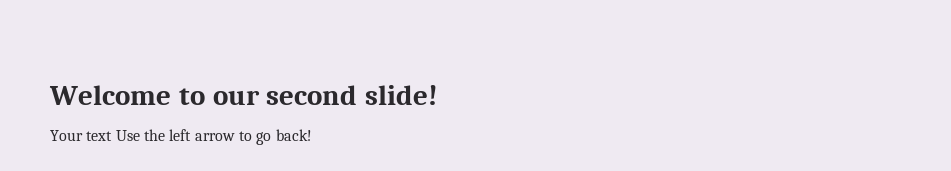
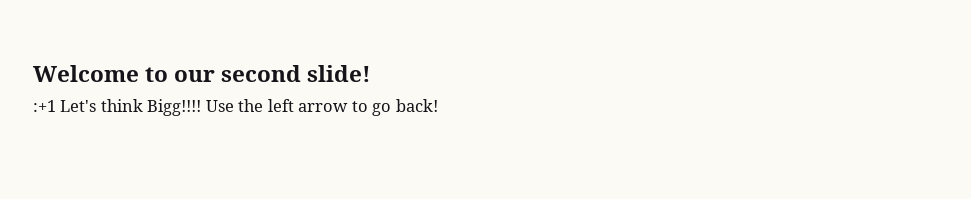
[50,130,113,141] Your text -> [33,99,202,116] :+1 Let's think Bigg!!!!

